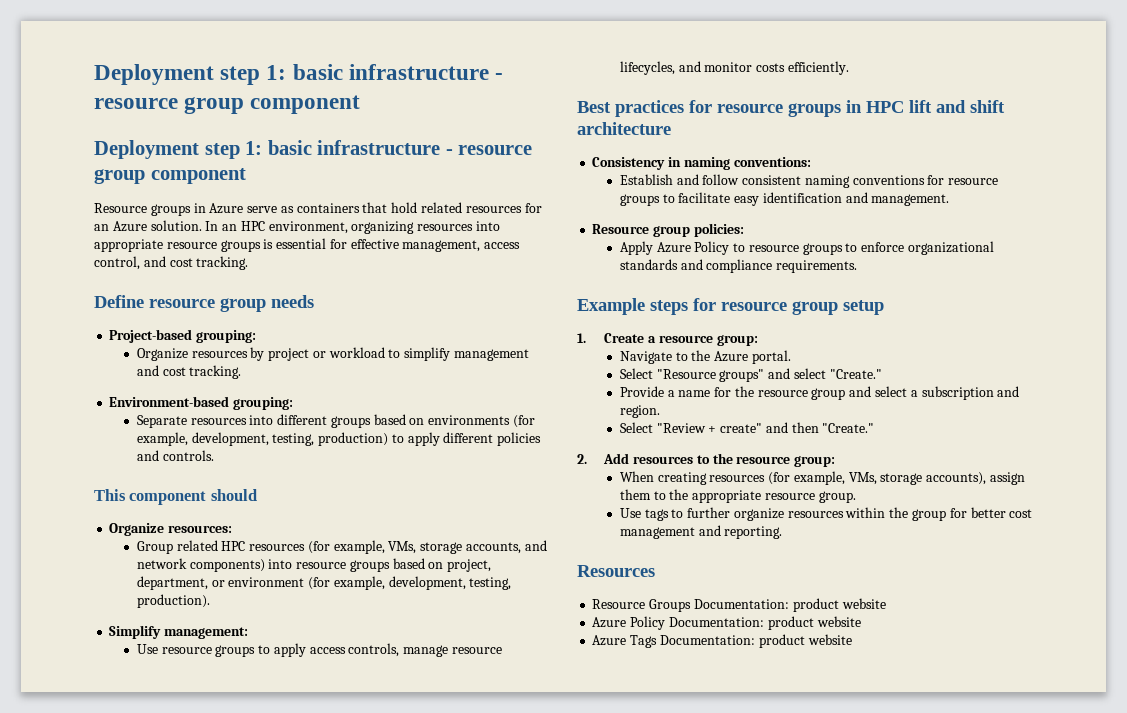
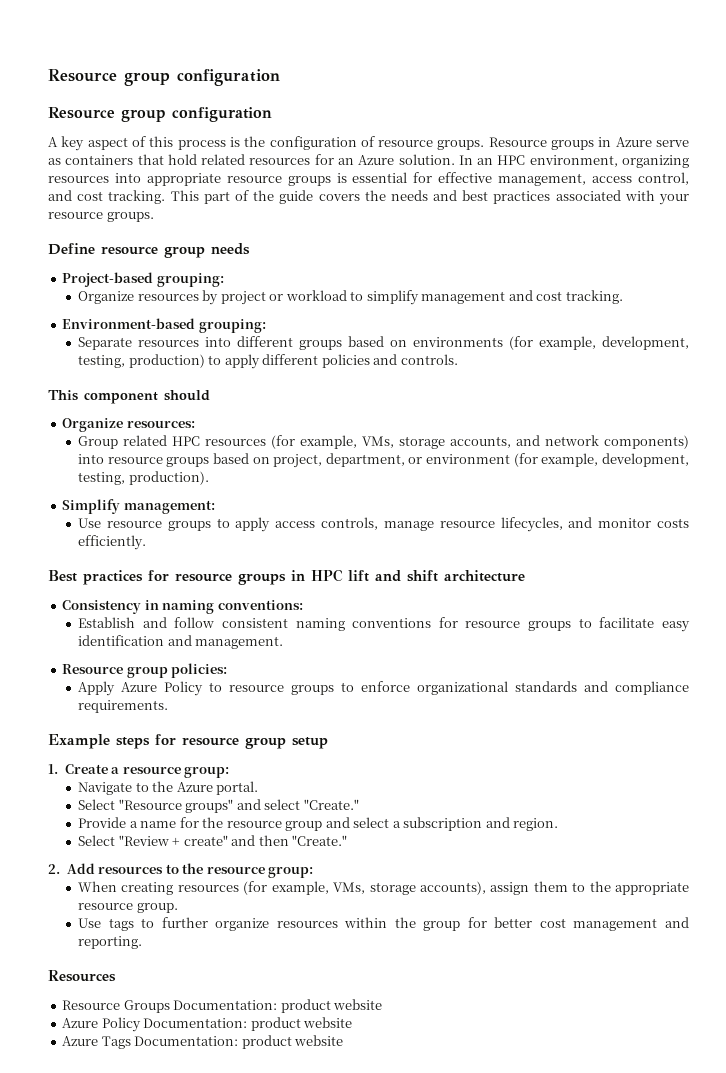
[94,64,504,85] [94,95,361,114] [94,140,533,159] [94,168,246,184] Deployment step 1: basic infrastructure - resource group component // Deployment step 1: basic infrastructure - resource group component // -> [48,69,280,86] [48,107,272,122] [48,136,485,151] Resource group configuration // Resource group configuration // A key aspect of this process is the configuration of resource groups.
(249, 263) none -> [170,190,689,205] [48,212,154,222] This part of the guide covers the needs and best practices associated with your resource groups.

